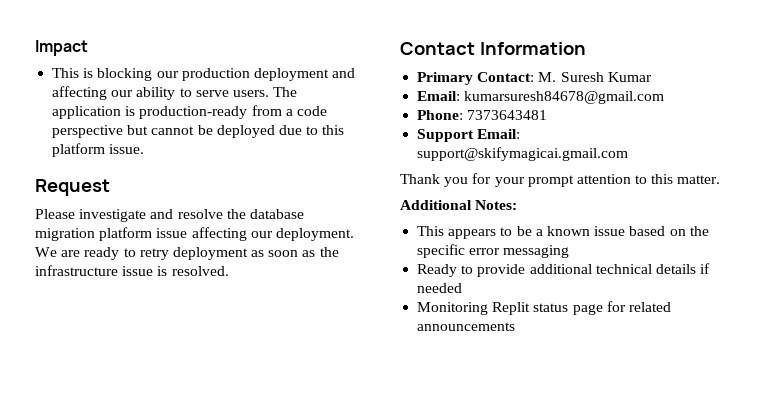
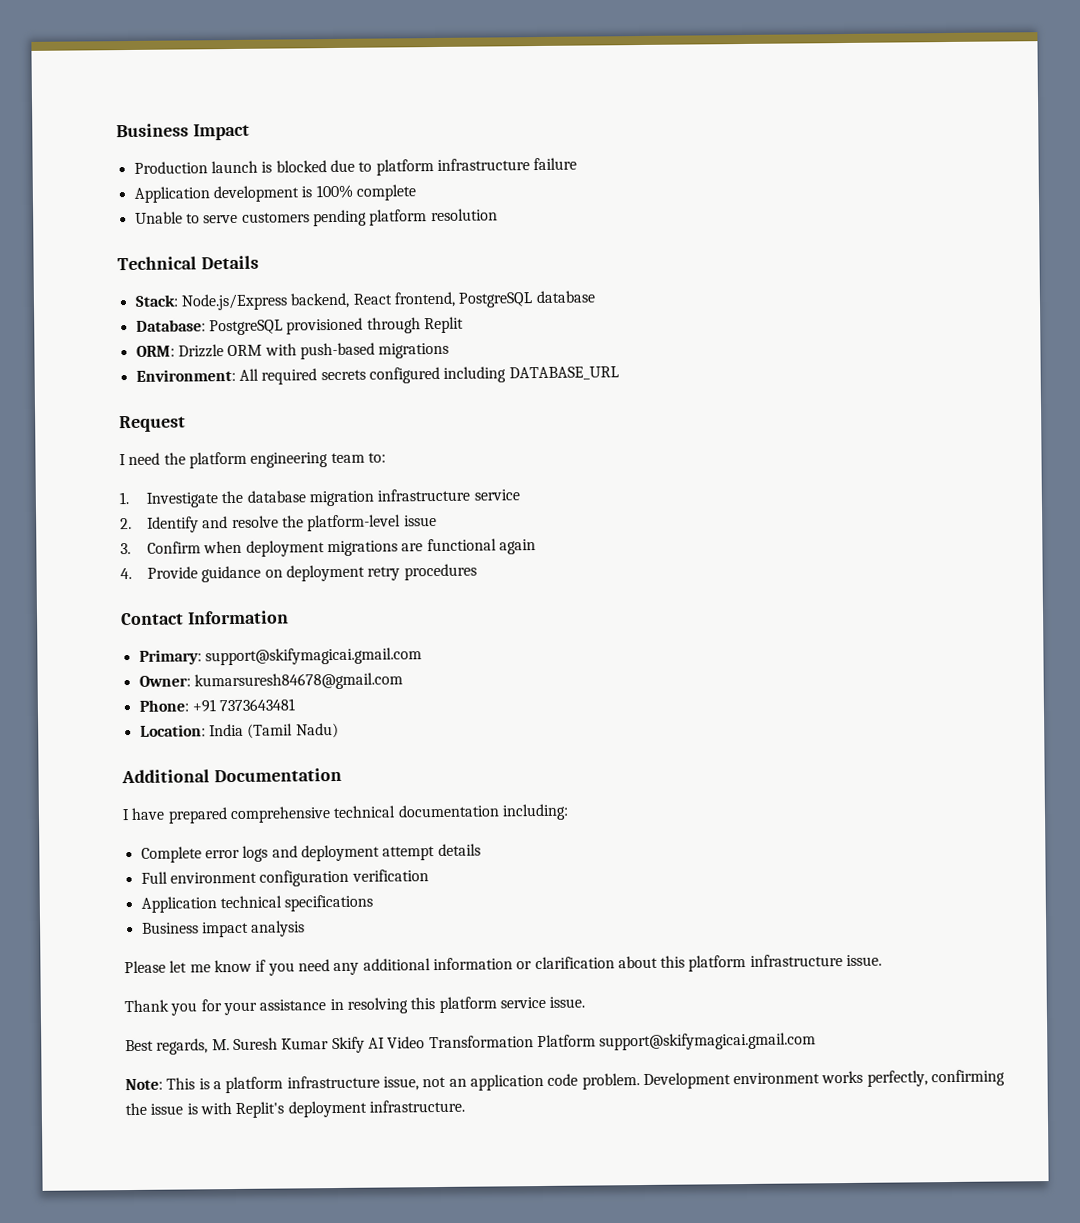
(35, 48) none -> [116,123,189,138] Business
[52,68,356,81] [52,86,298,100] [52,105,327,119] [52,125,345,138] [52,143,145,157] [35,179,110,196] [35,209,304,222] [35,227,354,241] [35,247,339,260] [35,265,229,276] [400,42,586,55] [417,72,652,85] [417,91,461,101] This is blocking our production deployment and affecting our ability to serve users. The application is production-ready from a code perspective but cannot be deployed due to this platform issue. // Request // Please investigate and resolve the database migration platform issue affecting our deployment. We are ready to retry deployment as soon as the infrastructure issue is resolved. // Contact Information // Primary Contact: M. Suresh Kumar // Email: -> [133,157,578,176] [133,184,416,203] [134,208,498,227] [117,255,259,271] [134,290,595,311] [135,316,464,336] [135,342,450,360] [135,366,619,385] [119,415,186,433] [119,451,386,469] [119,488,520,508] [120,514,437,533] [120,538,537,557] [120,563,477,583] [120,610,289,626] [138,647,422,666] [138,675,191,687] Production launch is blocked due to platform infrastructure failure // Application development is 100% complete // Unable to serve customers pending platform resolution // Technical Details // Stack: Node.js/Express backend, React frontend, PostgreSQL database // Database: PostgreSQL provisioned through Replit // ORM: Drizzle ORM with push-based migrations // Environment: All required secrets configured including DATABASE_URL // Request // I need the platform engineering team to: // 1. Investigate the database migration infrastructure service // 2. Identify and resolve the platform-level issue // 3. Confirm when deployment migrations are functional again // 4. Provide guidance on deployment retry procedures // Contact Information // Primary: support@skifymagicai.gmail.com // Owner:
(464, 115) none -> [191,699,216,713] +91
[417,129,521,142] [417,147,629,161] [400,173,721,187] [400,200,518,210] [417,226,709,239] [417,244,570,258] [417,263,711,277] [417,283,463,293] [417,301,671,315] [417,322,516,331] Support Email: support@skifymagicai.gmail.com // Thank you for your prompt attention to this matter. // Additional Notes: // This appears to be a known issue based on the specific error messaging // Ready to provide additional technical details if needed // Monitoring Replit status page for related announcements -> [139,722,339,739] [121,767,342,784] [122,803,569,824] [140,843,481,863] [140,869,429,887] [140,894,374,913] [141,920,306,938] [124,954,883,976] [124,996,586,1016] [125,1032,817,1055] [125,1069,1006,1094] [125,1099,465,1118] Location: India (Tamil Nadu) // Additional Documentation // I have prepared comprehensive technical documentation including: // Complete error logs and deployment attempt details // Full environment configuration verification // Application technical specifications // Business impact analysis // Please let me know if you need any additional information or clarification about this platform infrastructure issue. // Thank you for your assistance in resolving this platform service issue. // Best regards, M. Suresh Kumar Skify AI Video Transformation Platform support@skifymagicai.gmail.com // Note: This is a platform infrastructure issue, not an application code problem. Development environment works perfectly, confirming the issue is with Replit's deployment infrastructure.

